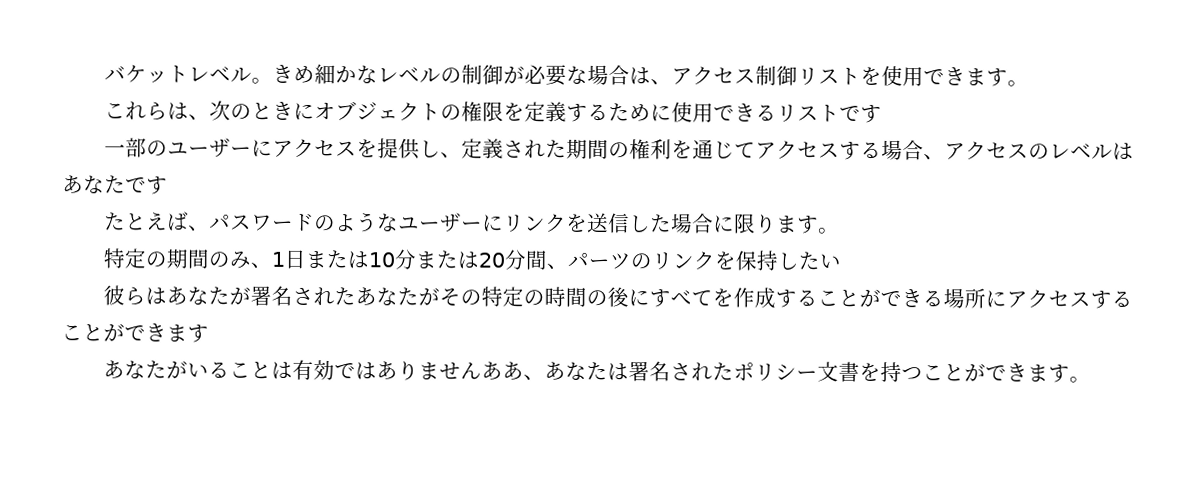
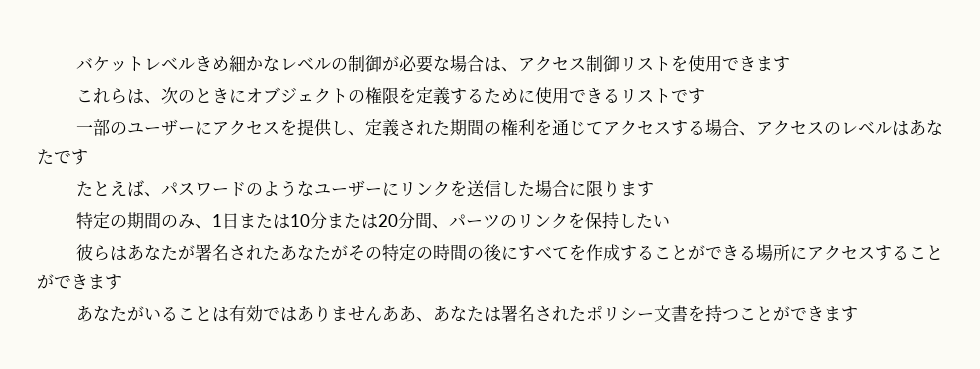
[251,77,274,84] 。 -> (195, 64) none
[1007,80,1030,87] 。 -> (790, 64) none
[818,227,841,234] 。 -> (654, 189) none
[1069,376,1092,383] 。 -> (858, 314) none

